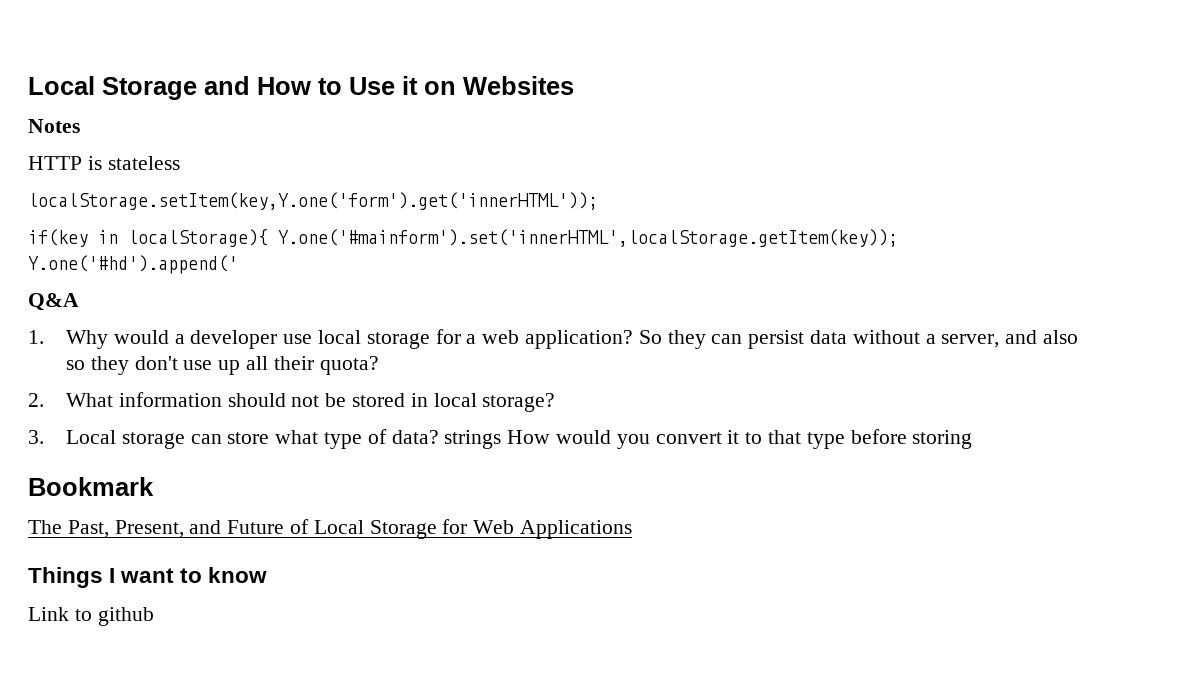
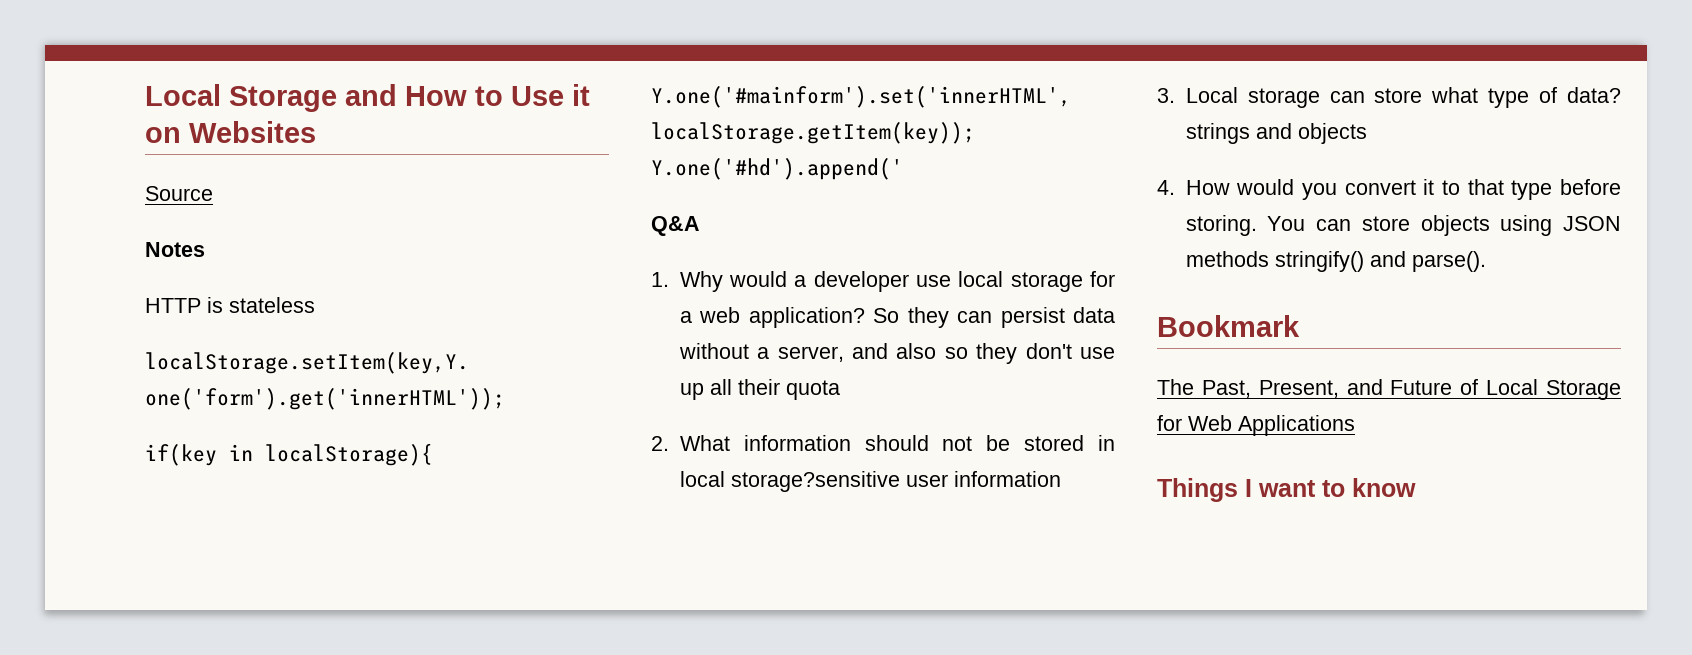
(574, 85) none -> [145,186,213,201] // Source
[319,356,379,375] quota? -> [785,380,840,400] quota
[482,393,556,412] storage? -> [730,471,1061,492] storage?sensitive user information
(502, 439) none -> [1255,123,1367,144] [1157,180,1175,195] and objects // 4.
[912,430,973,449] storing -> [1185,215,1621,236] [1185,251,1486,272] storing. You can store objects using JSON methods stringify() and parse().
[28,607,154,626] // Link to github -> (1416, 487) none

